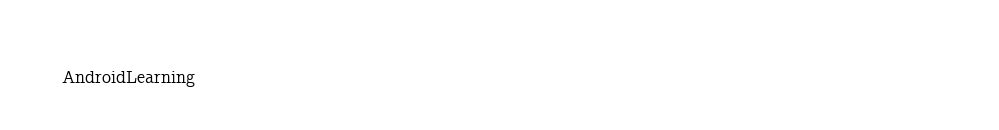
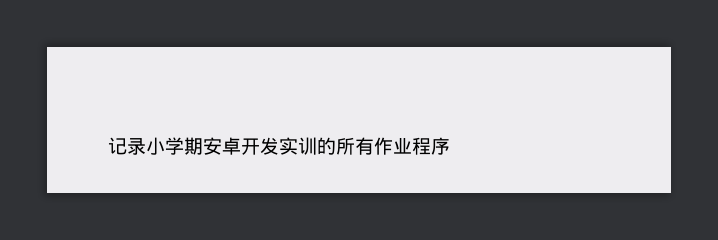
[62,70,195,87] AndroidLearning -> [108,137,450,155] 记录小学期安卓开发实训的所有作业程序

